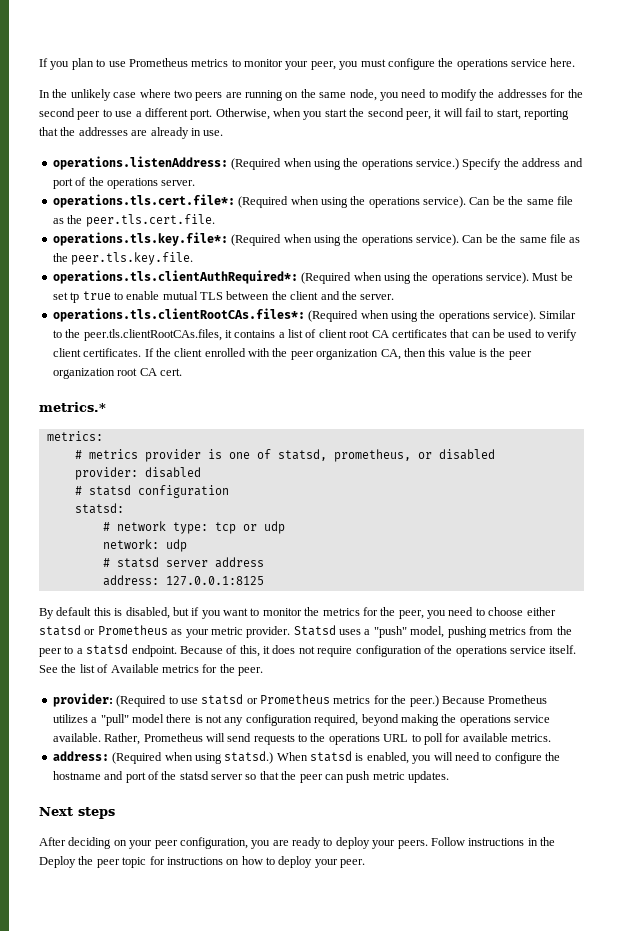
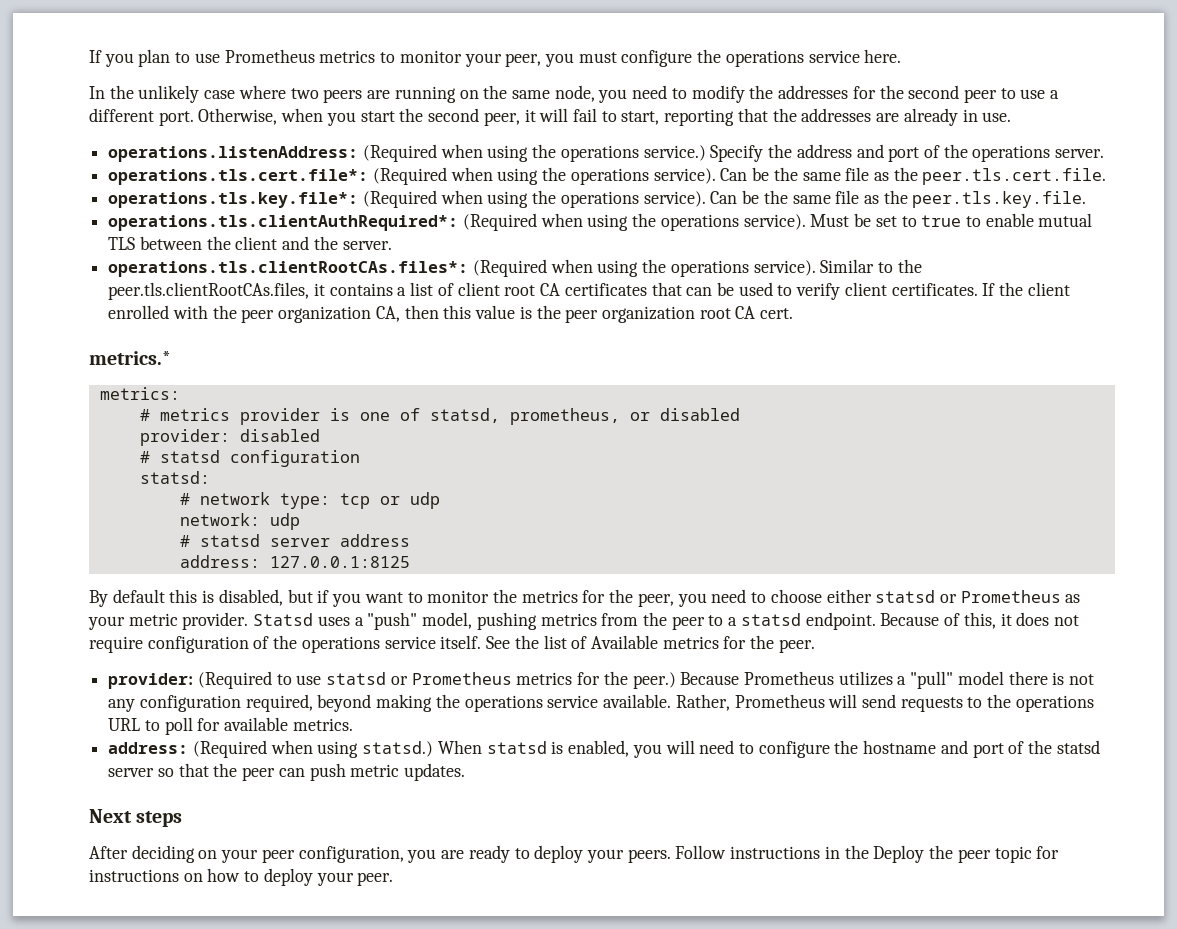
[70,292,80,303] tp -> [901,216,917,227] to

